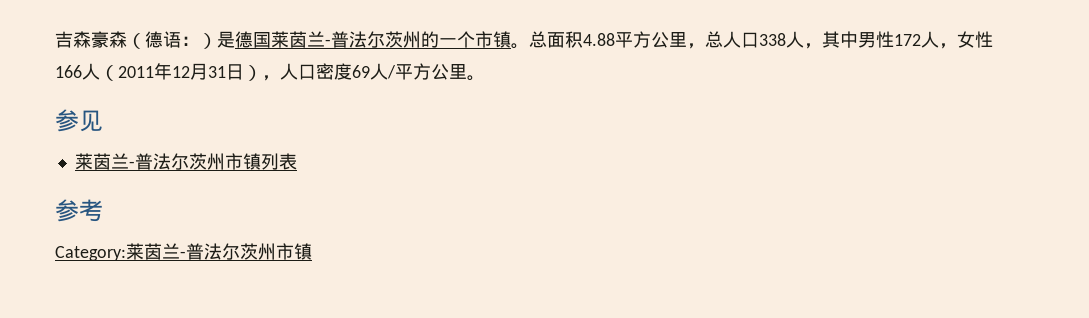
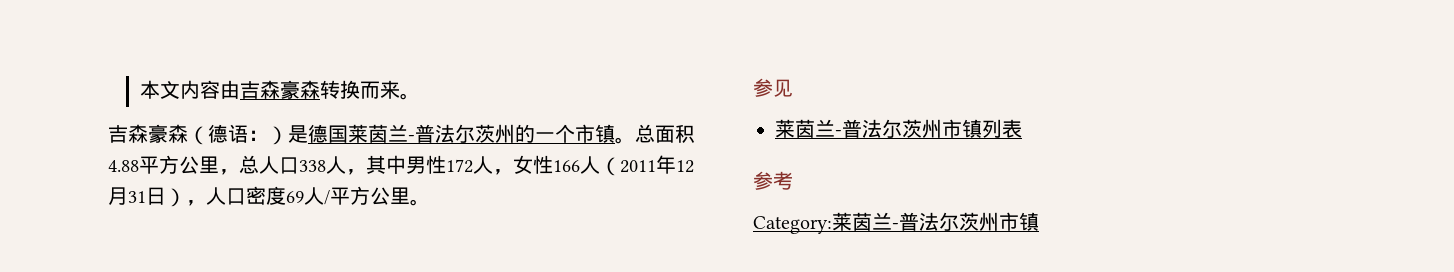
(55, 39) none -> [139,80,420,100] 本文内容由吉森豪森转换而来。 //

